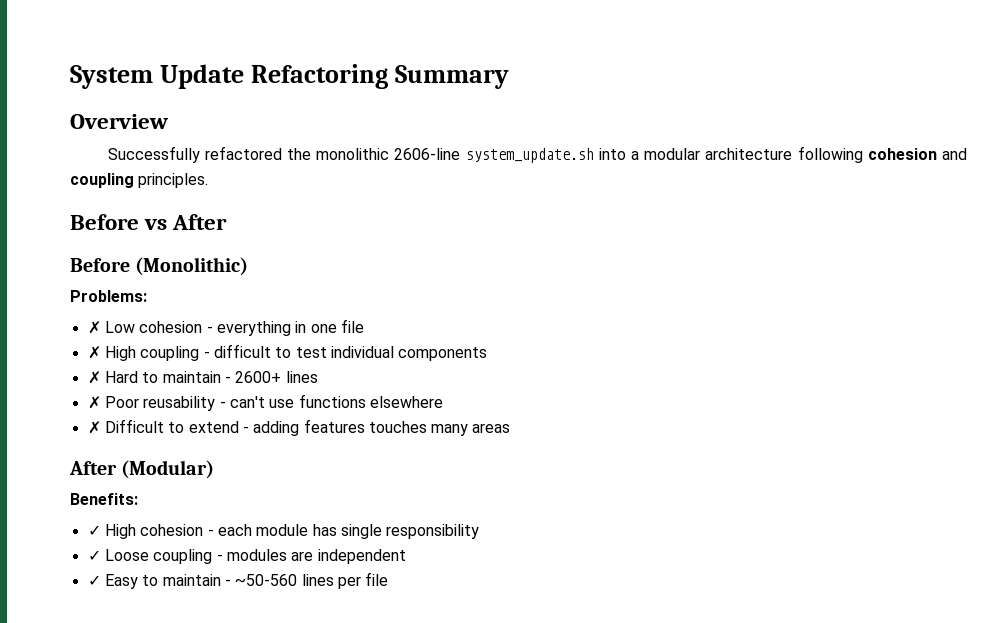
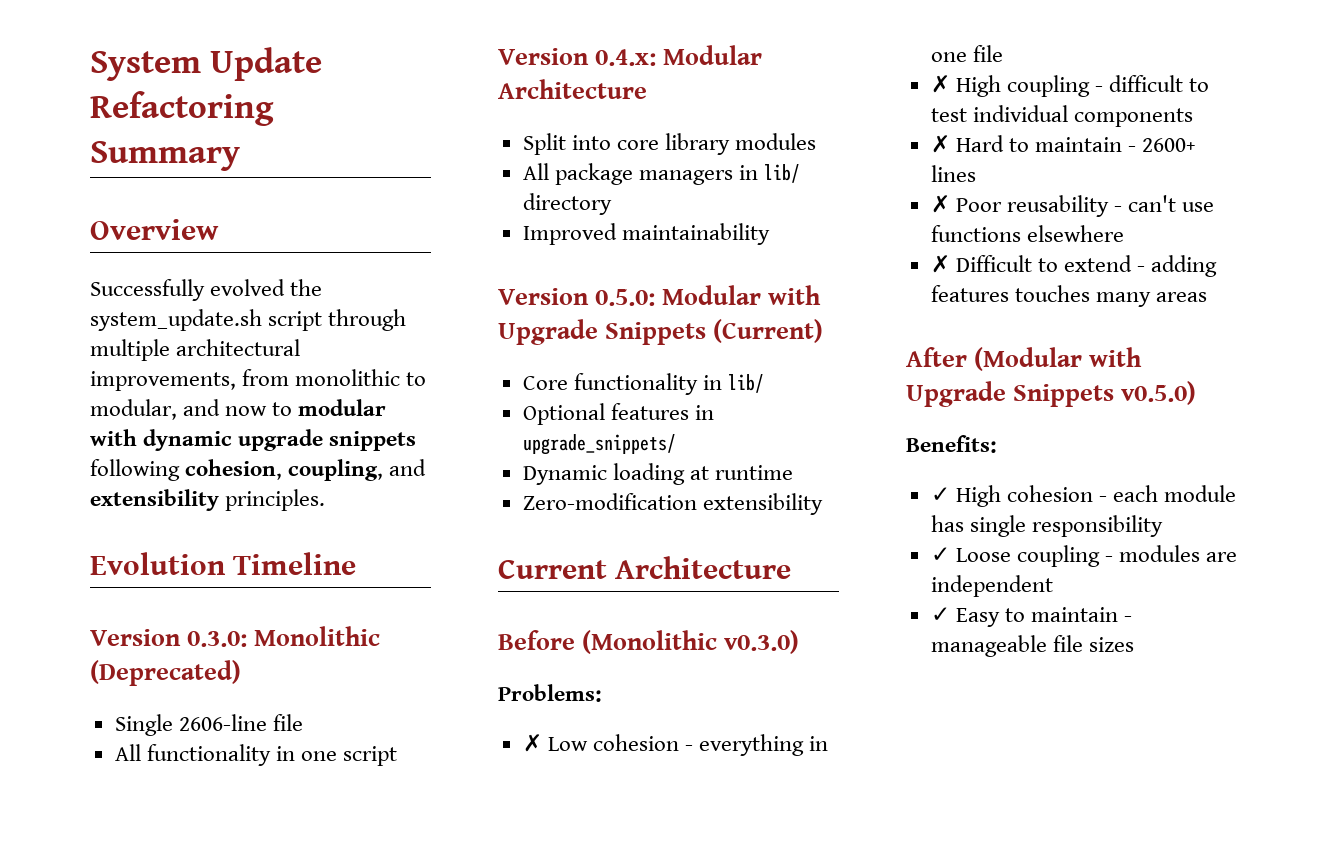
[204,146,967,163] [70,173,209,188] [70,214,228,230] [70,257,249,276] refactored the monolithic 2606-line system_update.sh into a modular architecture following cohesion and coupling principles. // Before vs After // Before (Monolithic) -> [210,279,323,296] [90,309,407,331] [90,339,301,361] [90,369,427,391] [90,399,387,420] [90,429,417,451] [90,459,427,481] [90,489,326,511] [90,552,357,575] [90,626,381,647] [90,660,241,686] [114,714,303,736] [114,744,398,766] [498,45,763,66] [498,79,647,99] [522,133,817,155] [522,163,801,185] [522,193,612,215] [522,223,770,245] [498,285,822,306] [498,319,824,345] [522,373,764,395] [522,403,714,425] [522,434,676,455] [522,463,793,485] [522,493,823,515] [498,556,792,579] [498,630,800,654] evolved the system_update.sh script through multiple architectural improvements, from monolithic to modular, and now to modular with dynamic upgrade snippets following cohesion, coupling, and extensibility principles. // Evolution Timeline // Version 0.3.0: Monolithic (Deprecated) // Single 2606-line file // All functionality in one script // Version 0.4.x: Modular Architecture // Split into core library modules // All package managers in lib/ directory // Improved maintainability // Version 0.5.0: Modular with Upgrade Snippets (Current) // Core functionality in lib/ // Optional features in upgrade_snippets/ // Dynamic loading at runtime // Zero-modification extensibility // Current Architecture // Before (Monolithic v0.3.0)
[121,460,215,479] (Modular) -> [974,347,1143,371] [906,381,1197,407] (Modular with Upgrade Snippets v0.5.0)
[235,572,389,589] ~50-560 lines per file -> [930,635,1134,657] manageable file sizes

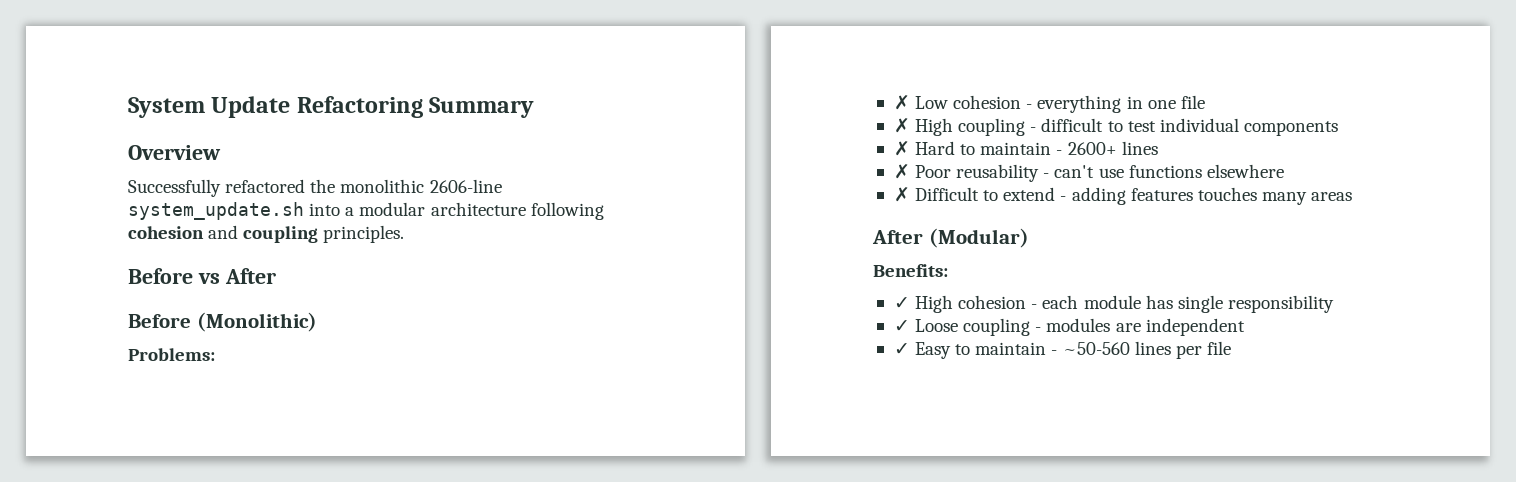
[210,279,323,296] [90,309,407,331] [90,339,301,361] [90,369,427,391] [90,399,387,420] [90,429,417,451] [90,459,427,481] [90,489,326,511] [90,552,357,575] [90,626,381,647] [90,660,241,686] [114,714,303,736] [114,744,398,766] [498,45,763,66] [498,79,647,99] [522,133,817,155] [522,163,801,185] [522,193,612,215] [522,223,770,245] [498,285,822,306] [498,319,824,345] [522,373,764,395] [522,403,714,425] [522,434,676,455] [522,463,793,485] [522,493,823,515] [498,556,792,579] [498,630,800,654] evolved the system_update.sh script through multiple architectural improvements, from monolithic to modular, and now to modular with dynamic upgrade snippets following cohesion, coupling, and extensibility principles. // Evolution Timeline // Version 0.3.0: Monolithic (Deprecated) // Single 2606-line file // All functionality in one script // Version 0.4.x: Modular Architecture // Split into core library modules // All package managers in lib/ directory // Improved maintainability // Version 0.5.0: Modular with Upgrade Snippets (Current) // Core functionality in lib/ // Optional features in upgrade_snippets/ // Dynamic loading at runtime // Zero-modification extensibility // Current Architecture // Before (Monolithic v0.3.0) -> [225,179,502,193] [128,202,604,220] [128,225,405,243] [128,268,276,284] [128,312,317,332] refactored the monolithic 2606-line system_update.sh into a modular architecture following cohesion and coupling principles. // Before vs After // Before (Monolithic)
[974,347,1143,371] [906,381,1197,407] (Modular with Upgrade Snippets v0.5.0) -> [928,228,1029,248] (Modular)
[930,635,1134,657] manageable file sizes -> [1062,341,1231,359] ~50-560 lines per file

